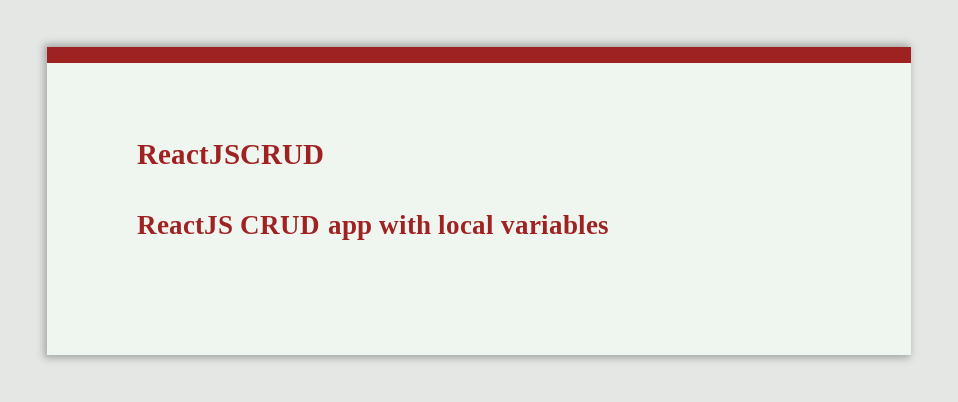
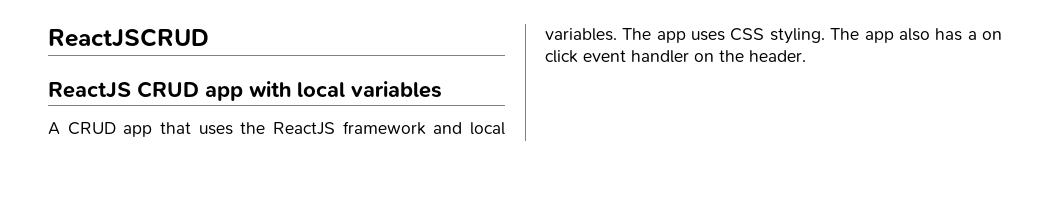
(610, 224) none -> [48,121,506,137] [545,28,1003,44] [545,50,806,63] // A CRUD app that uses the ReactJS framework and local variables. The app uses CSS styling. The app also has a on click event handler on the header.

